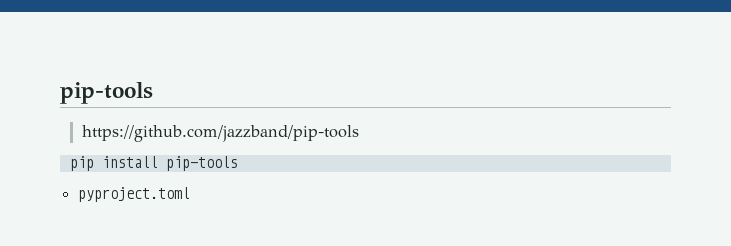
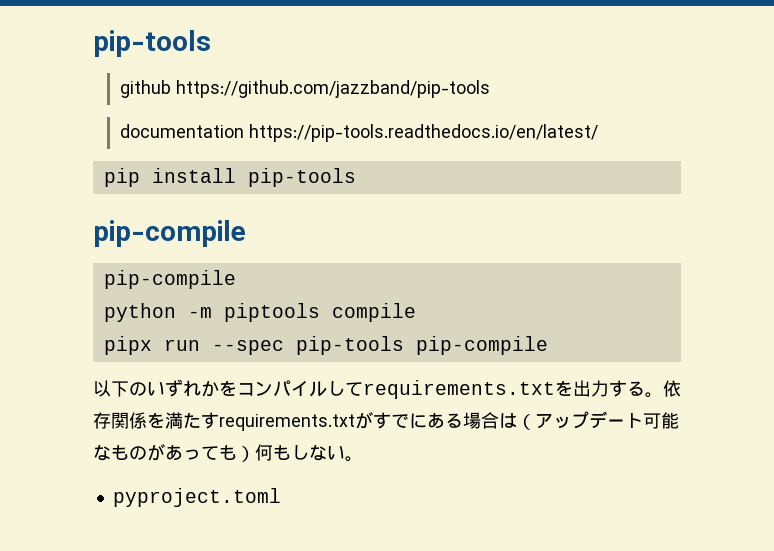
[60,82,153,104] pip-tools // -> [93,30,211,57] [119,80,171,98] pip-tools // github
(359, 133) none -> [119,124,598,142] // documentation https://pip-tools.readthedocs.io/en/latest/
(238, 163) none -> [93,220,246,247] [103,270,236,289] [103,303,416,322] [103,336,548,355] [93,379,681,399] [93,411,679,431] [93,443,363,462] // pip-compile // pip-compile // python -m piptools compile // pipx run --spec pip-tools pip-compile // 以下のいずれかをコンパイルしてrequirements.txtを出力する。依存関係を満たすrequirements.txtがすでにある場合は（アップデート可能なものがあっても）何もしない。

